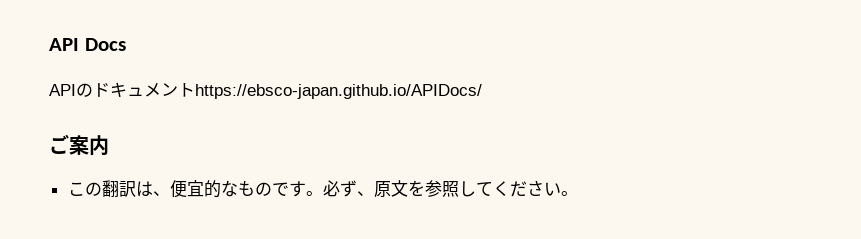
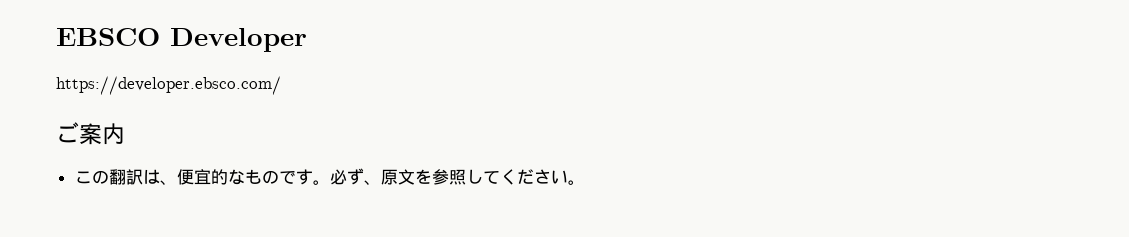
[49,38,126,51] [49,82,482,99] API Docs // APIのドキュメントhttps://ebsco-japan.github.io/APIDocs/ -> [56,28,307,52] [56,76,281,95] EBSCO Developer // https://developer.ebsco.com/

